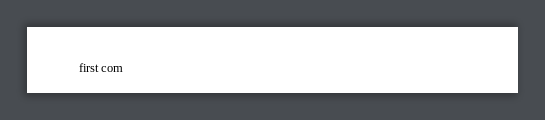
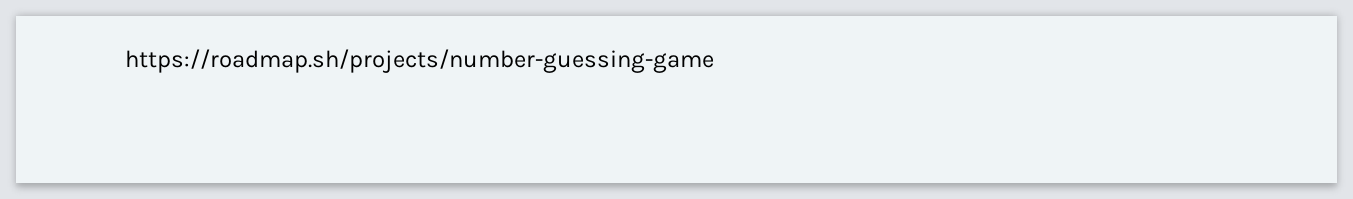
[79,63,124,72] first com -> [125,49,714,73] https://roadmap.sh/projects/number-guessing-game

